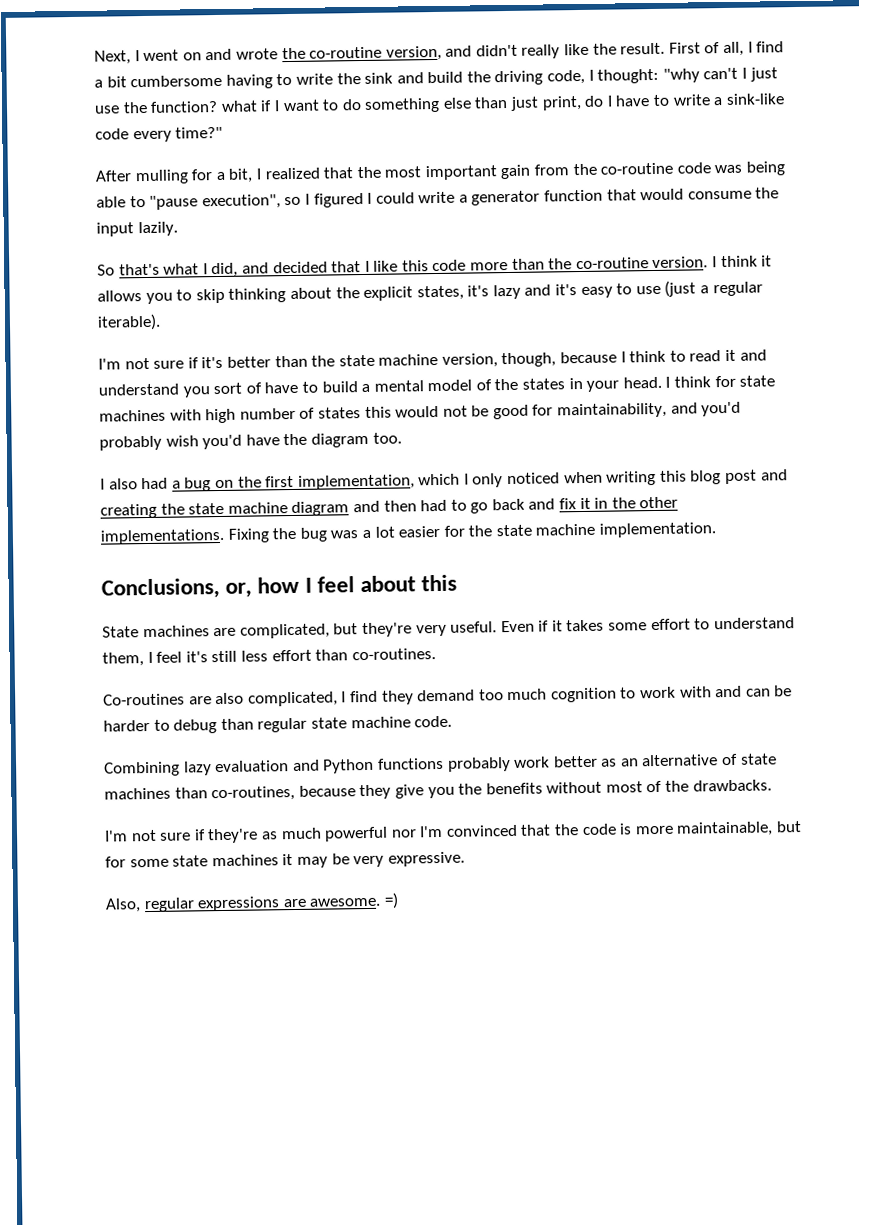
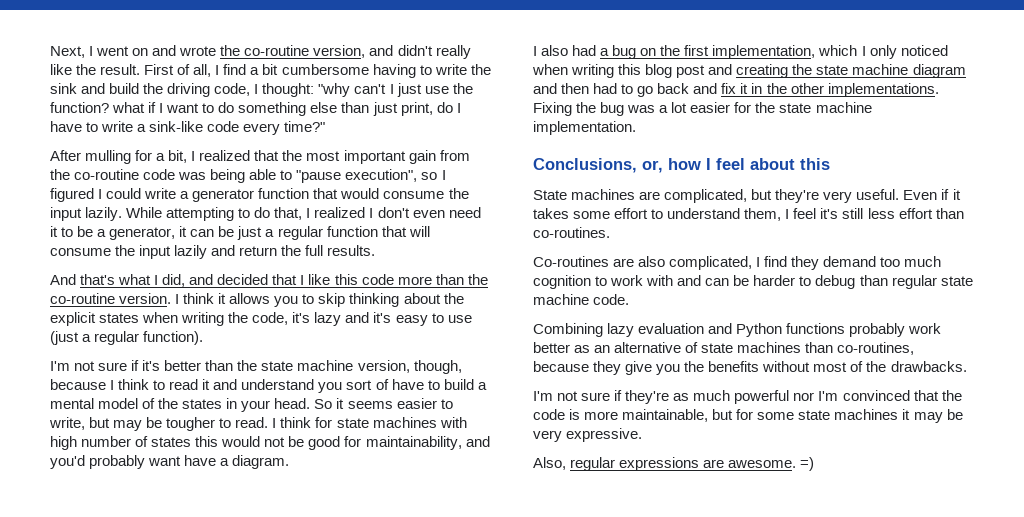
[97,264,115,276] // So -> [126,207,481,221] [50,226,430,240] [50,245,376,259] [50,274,76,285] While attempting to do that, I realized I don't even need it to be a generator, it can be just a regular function that will consume the input lazily and return the full results. // And
[416,285,464,301] states, -> [99,312,289,326] states when writing the code,
[97,313,161,331] iterable). -> [143,331,204,345] function).
(662, 382) none -> [314,398,453,409] [49,417,269,431] So it seems easier to write, but may be tougher to read.
[165,432,402,450] wish you'd have the diagram too. -> [148,455,290,469] want have a diagram.

